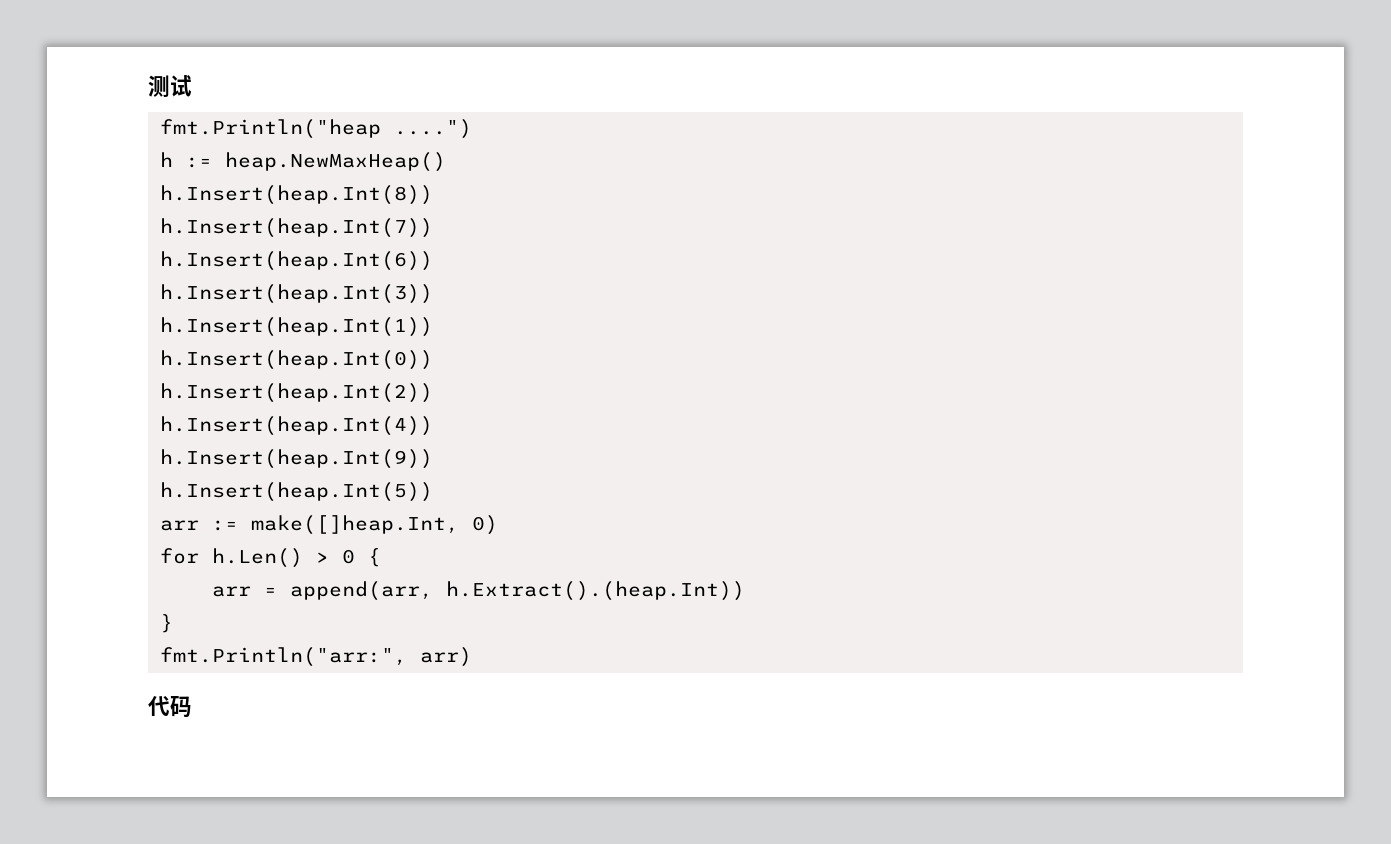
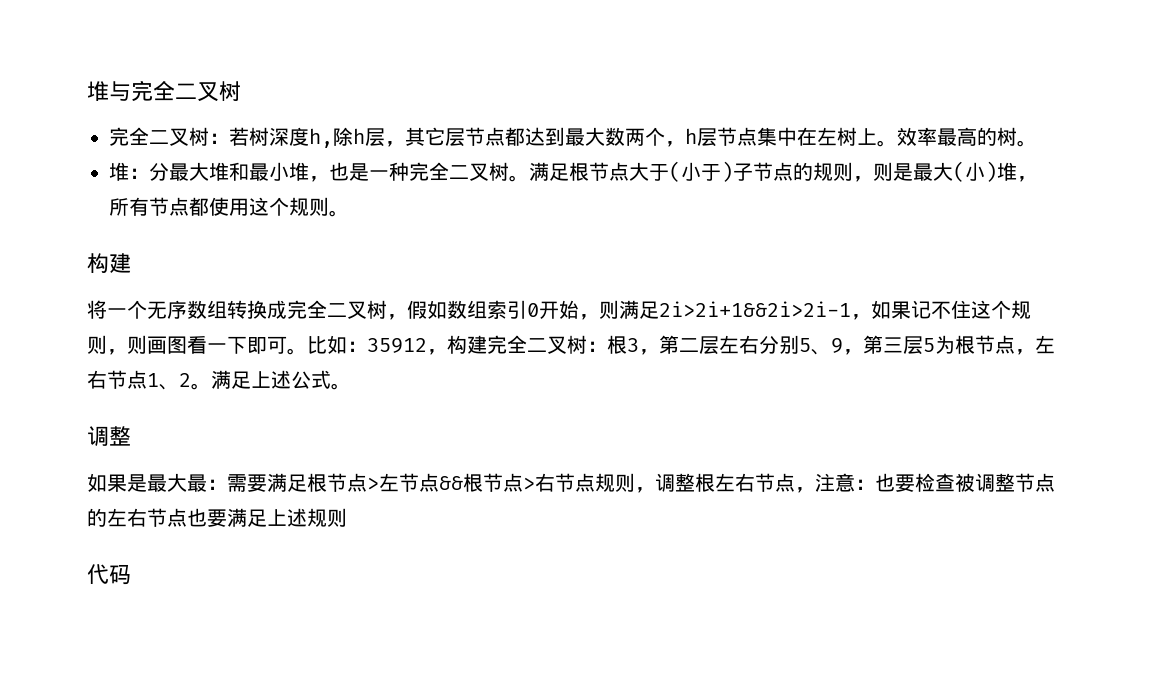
[148,75,192,97] [160,119,472,139] [160,152,446,172] [160,185,433,205] [160,218,433,238] [160,251,433,271] [160,284,433,304] [160,317,433,337] [160,350,433,370] [160,383,433,403] [160,416,433,436] [160,449,433,469] [160,482,433,502] [160,515,498,535] [160,548,381,568] [212,581,745,601] [160,614,173,633] [160,647,472,667] 测试 // fmt.Println("heap ....") // h := heap.NewMaxHeap() // h.Insert(heap.Int(8)) // h.Insert(heap.Int(7)) // h.Insert(heap.Int(6)) // h.Insert(heap.Int(3)) // h.Insert(heap.Int(1)) // h.Insert(heap.Int(0)) // h.Insert(heap.Int(2)) // h.Insert(heap.Int(4)) // h.Insert(heap.Int(9)) // h.Insert(heap.Int(5)) // arr := make([]heap.Int, 0) // for h.Len() > 0 { // arr = append(arr, h.Extract().(heap.Int)) // } // fmt.Println("arr:", arr) -> [87,80,241,102] [109,127,1037,148] [109,161,1037,182] [109,197,349,217] [87,253,131,273] [87,300,1031,320] [87,335,1055,355] [87,370,351,390] [87,426,131,446] [87,473,1055,493] [87,508,347,527] 堆与完全二叉树 // 完全二叉树：若树深度h,除h层，其它层节点都达到最大数两个，h层节点集中在左树上。效率最高的树。 // 堆：分最大堆和最小堆，也是一种完全二叉树。满足根节点大于(小于)子节点的规则，则是最大(小)堆，所有节点都使用这个规则。 // 构建 // 将一个无序数组转换成完全二叉树，假如数组索引0开始，则满足2i>2i+1&&2i>2i-1，如果记不住这个规则，则画图看一下即可。比如：35912，构建完全二叉树：根3，第二层左右分别5、9，第三层5为根节点，左右节点1、2。满足上述公式。 // 调整 // 如果是最大最：需要满足根节点>左节点&&根节点>右节点规则，调整根左右节点，注意：也要检查被调整节点的左右节点也要满足上述规则

